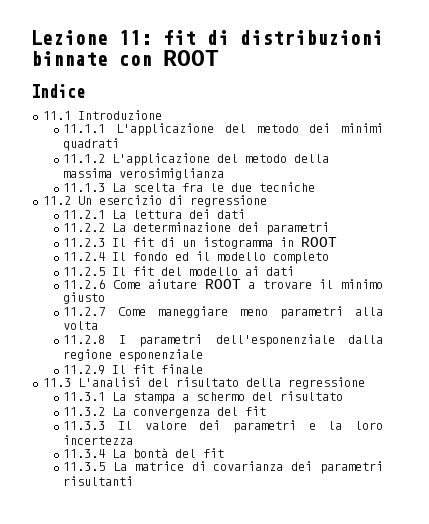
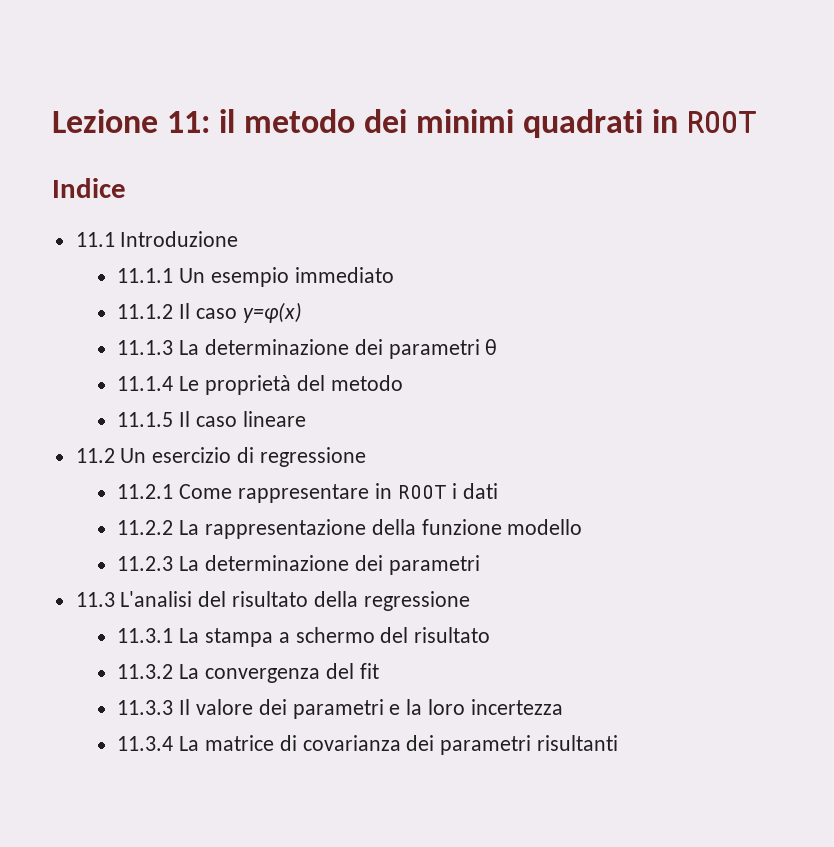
[163,30,383,45] [31,51,152,66] fit di distribuzioni binnate con -> [219,109,679,138] il metodo dei minimi quadrati in
[116,123,383,136] [63,138,120,151] [63,153,330,166] [63,168,225,180] [63,182,316,192] L'applicazione del metodo dei minimi quadrati // 11.1.2 L'applicazione del metodo della massima verosimiglianza // 11.1.3 La scelta fra le due tecniche -> [179,267,394,287] [117,302,302,323] [117,339,498,359] [117,375,403,395] [117,411,306,427] Un esempio immediato // 11.1.2 Il caso y=φ(x) // 11.1.3 La determinazione dei parametri θ // 11.1.4 Le proprietà del metodo // 11.1.5 Il caso lineare
[112,209,246,219] [63,222,330,235] [63,237,338,249] [63,251,330,264] [63,266,295,276] [63,279,383,289] [63,292,106,304] [63,306,383,319] [63,321,99,330] [63,334,383,347] [63,349,204,362] [63,364,204,375] La lettura dei dati // 11.2.2 La determinazione dei parametri // 11.2.3 Il fit di un istogramma in ROOT // 11.2.4 Il fondo ed il modello completo // 11.2.5 Il fit del modello ai dati // 11.2.6 Come aiutare ROOT a trovare il minimo giusto // 11.2.7 Come maneggiare meno parametri alla volta // 11.2.8 I parametri dell'esponenziale dalla regione esponenziale // 11.2.9 Il fit finale -> [179,483,499,503] [117,519,583,539] [117,555,480,575] Come rappresentare in ROOT i dati // 11.2.2 La rappresentazione della funzione modello // 11.2.3 La determinazione dei parametri
[133,448,225,458] [63,462,128,471] bontà del fit // 11.3.5 La -> (200, 743) none

